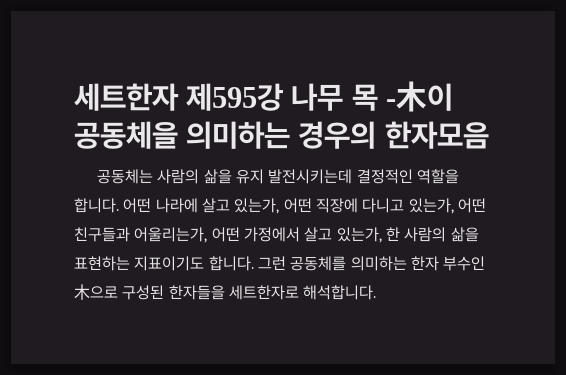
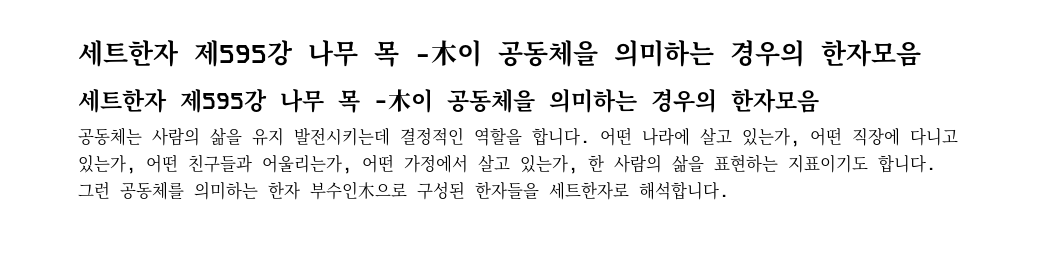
(489, 135) none -> [78,89,819,113] // 세트한자 제595강 나무 목 -木이 공동체을 의미하는 경우의 한자모음

